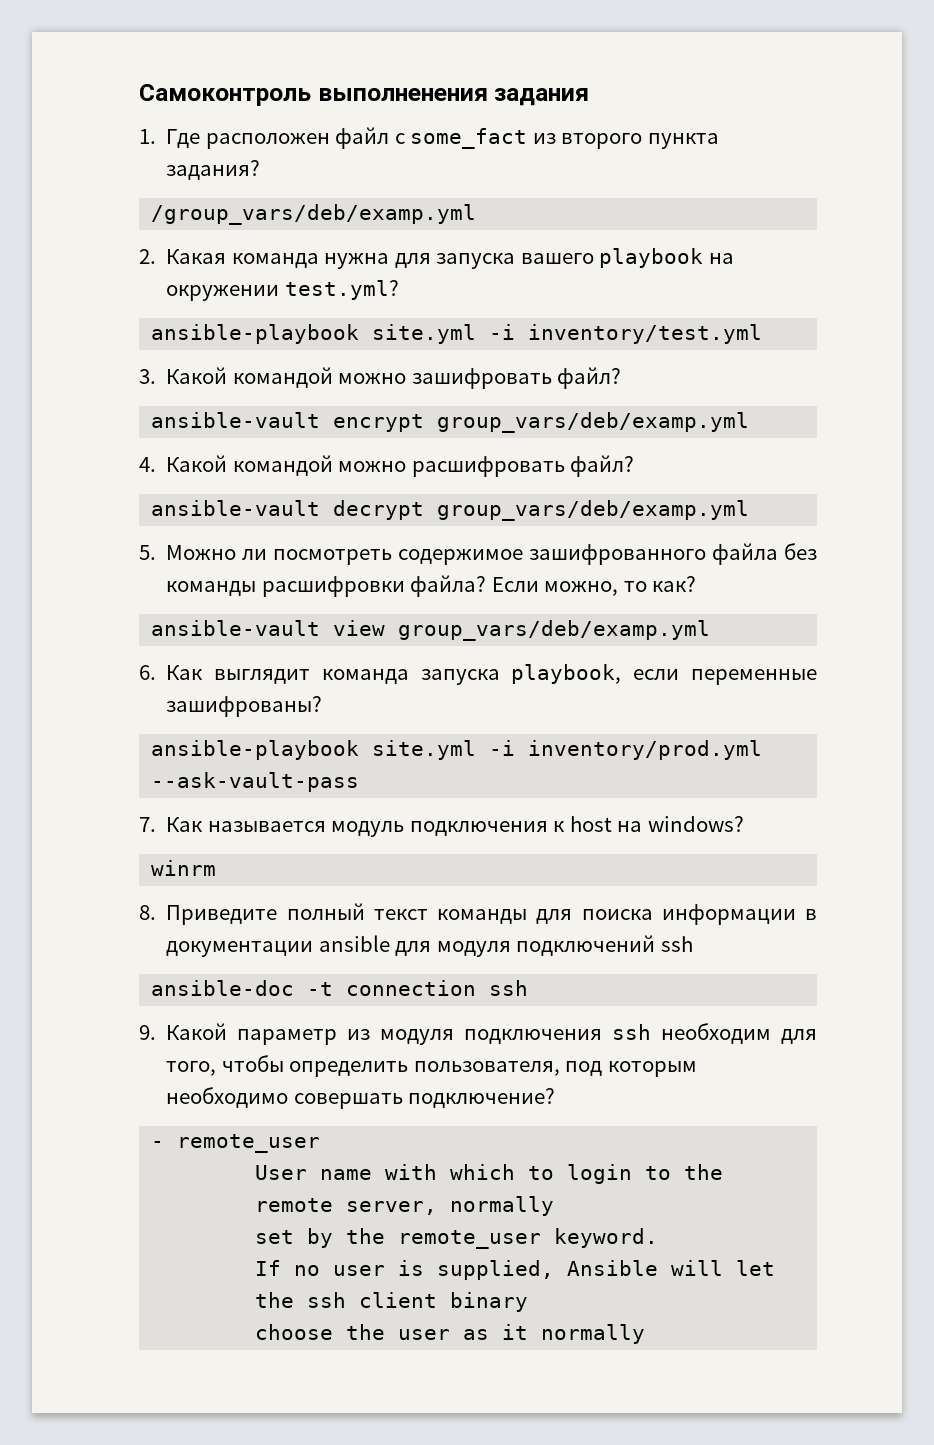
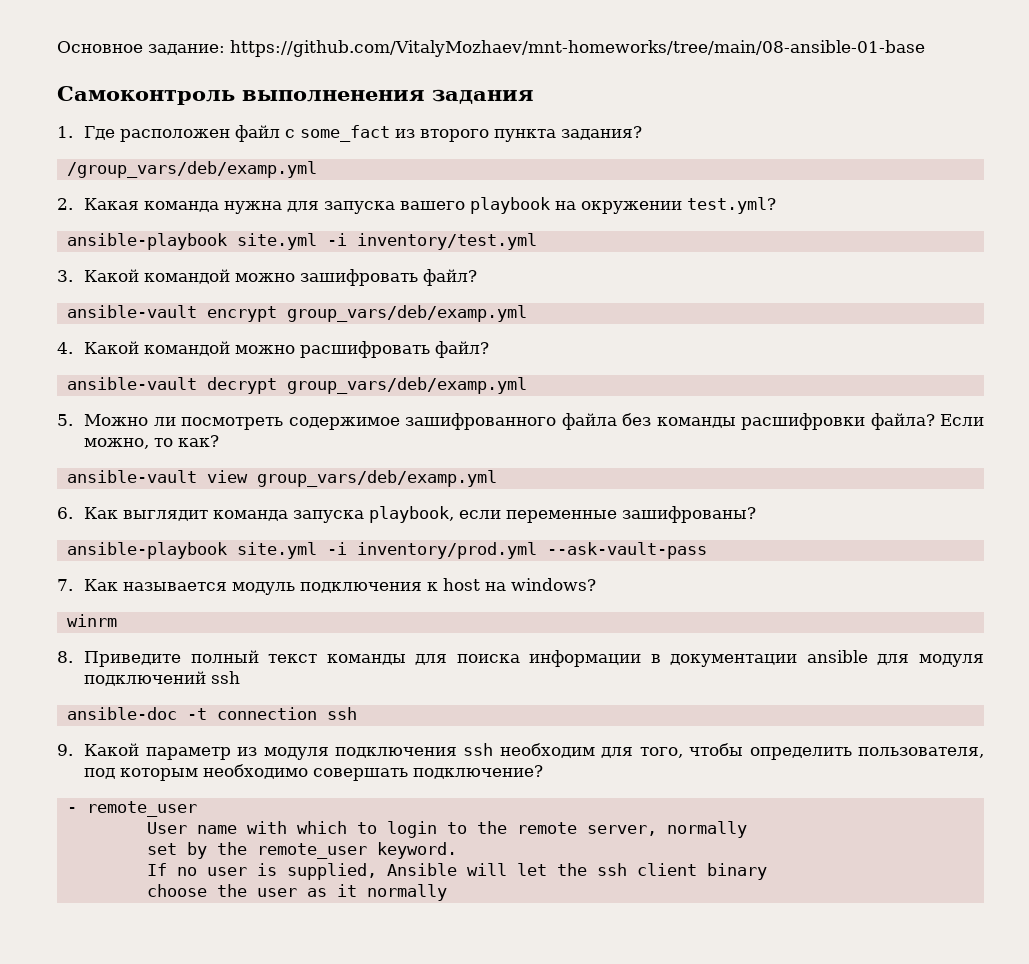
(139, 95) none -> [57,40,925,57] Основное задание: https://github.com/VitalyMozhaev/mnt-homeworks/tree/main/08-ansible-01-base //

